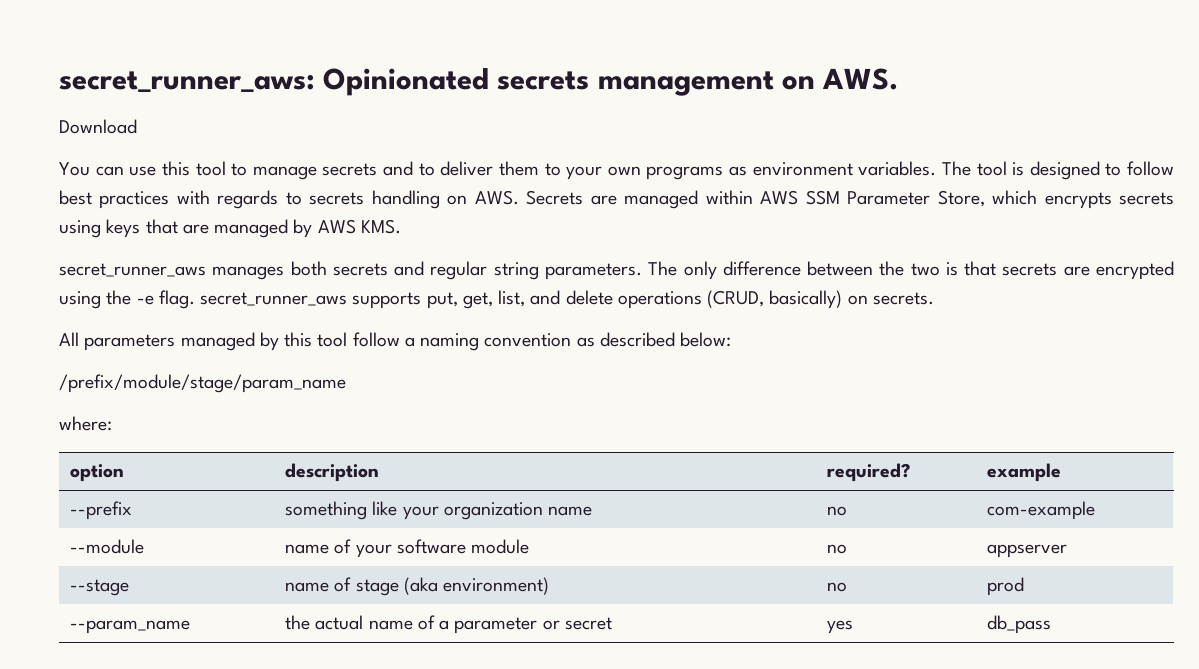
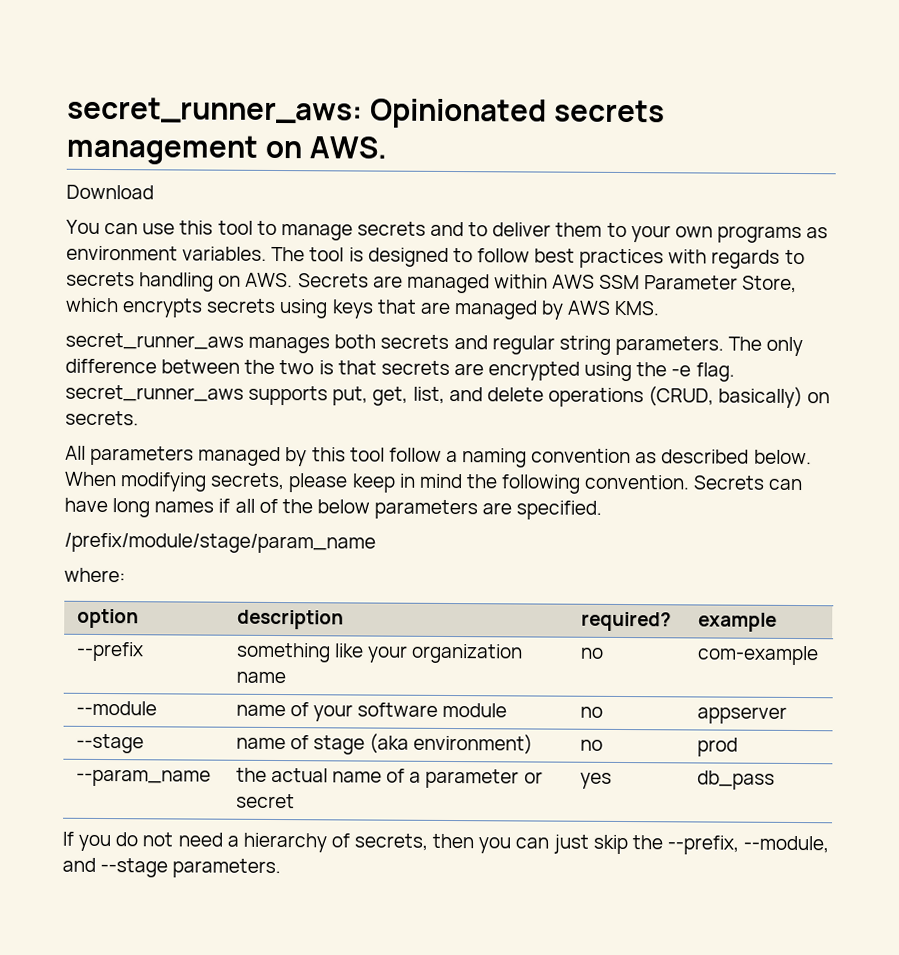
[680,332,732,347] below: -> [753,449,812,465] [64,471,803,494] [64,497,603,520] below. When modifying secrets, please keep in mind the following convention. Secrets can have long names if all of the below parameters are specified.
(1051, 624) none -> [62,831,830,855] [62,857,282,879] // If you do not need a hierarchy of secrets, then you can just skip the --prefix, --module, and --stage parameters.

